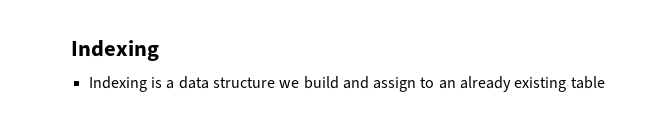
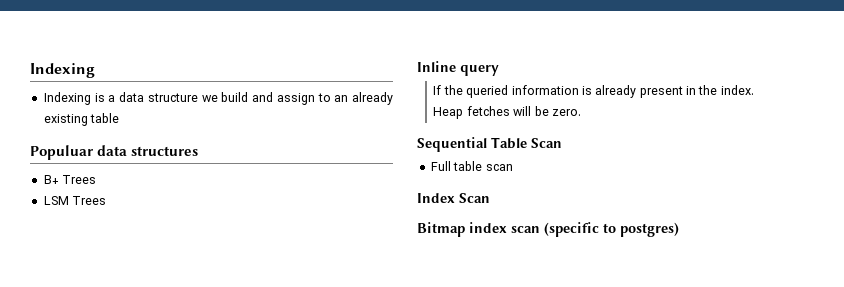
(605, 82) none -> [30,145,199,160] [43,175,97,184] [43,196,107,205] [417,61,499,76] [433,85,754,98] [433,106,581,119] [417,137,562,152] [430,161,513,171] [417,193,490,203] [417,222,679,237] // Populuar data structures // B+ Trees // LSM Trees // Inline query // If the queried information is already present in the index. Heap fetches will be zero. // Sequential Table Scan // Full table scan // Index Scan // Bitmap index scan (specific to postgres)

